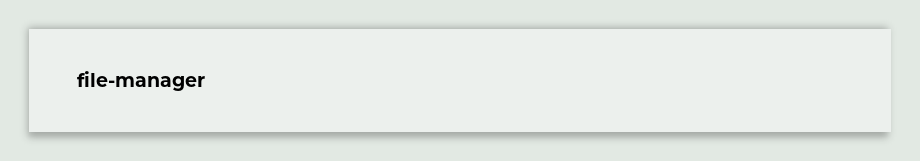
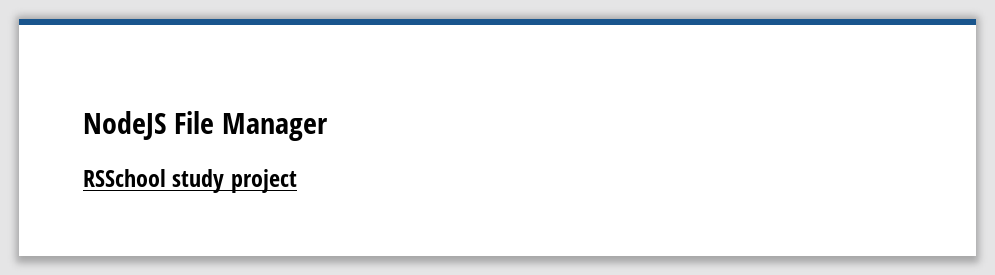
[77,71,205,91] file-manager -> [83,111,328,141] [83,169,297,193] NodeJS File Manager // RSSchool study project

